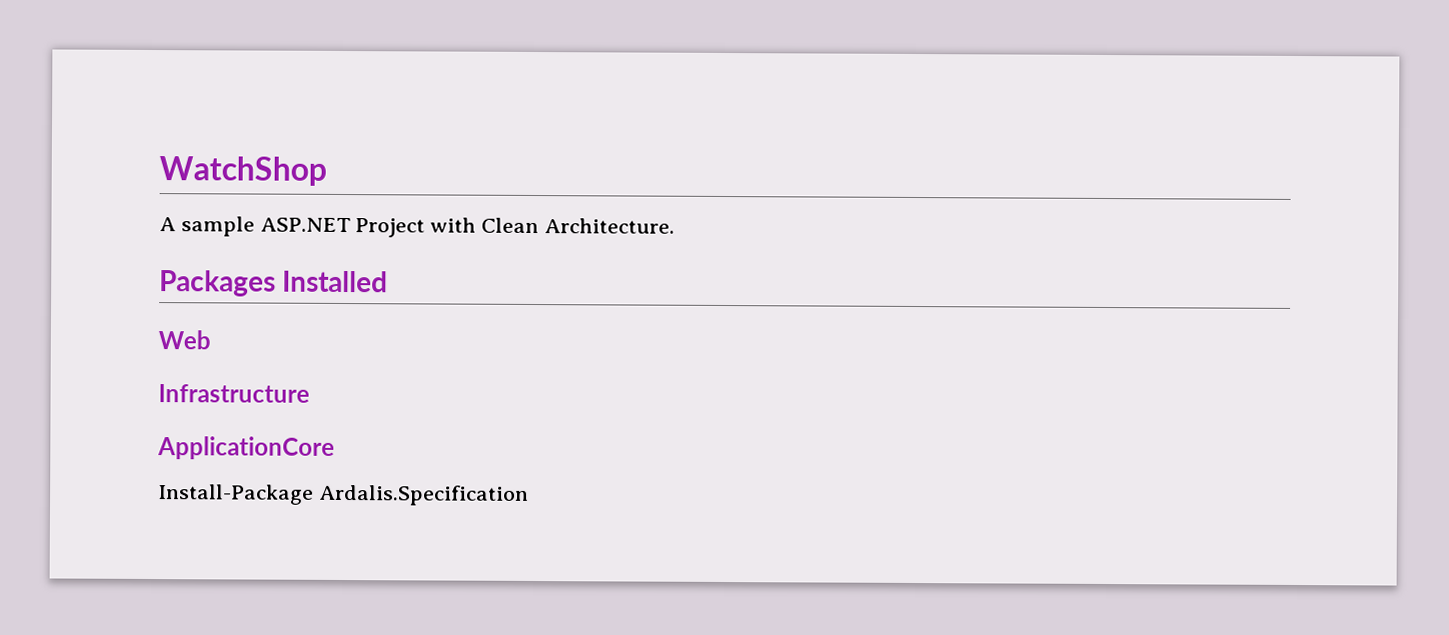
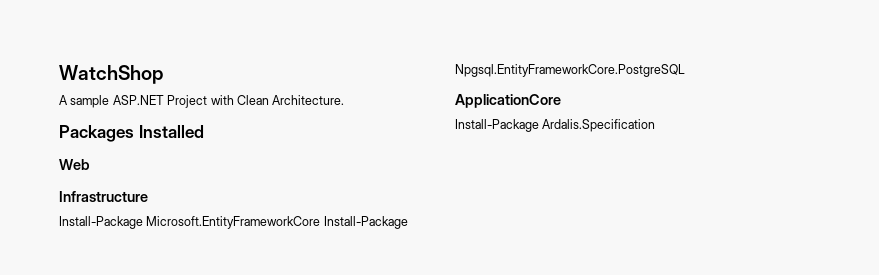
(310, 393) none -> [59,216,408,229] [455,64,685,77] // Install-Package Microsoft.EntityFrameworkCore Install-Package Npgsql.EntityFrameworkCore.PostgreSQL

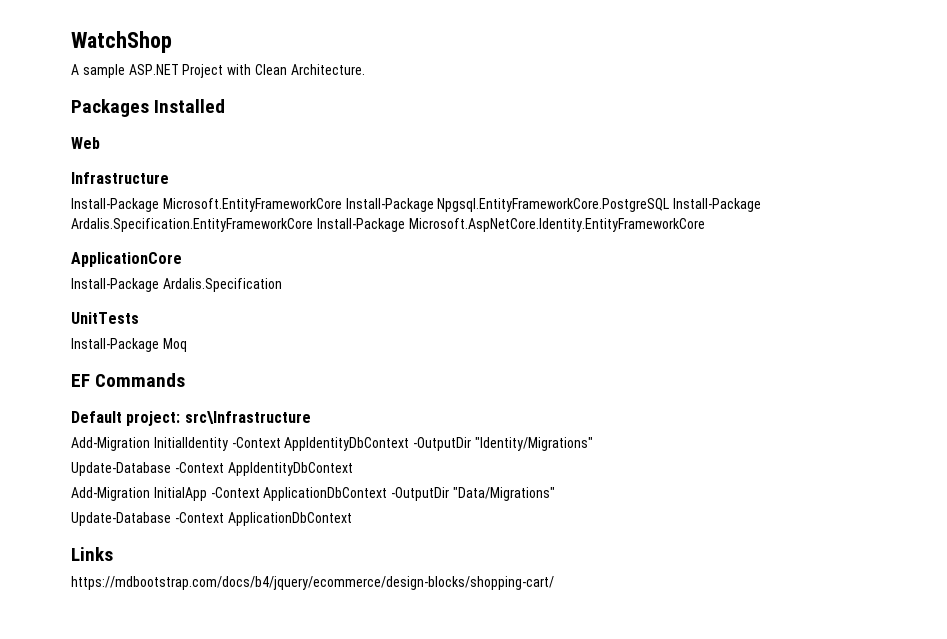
(685, 70) none -> [673,198,762,212] [71,218,705,232] Install-Package Ardalis.Specification.EntityFrameworkCore Install-Package Microsoft.AspNetCore.Identity.EntityFrameworkCore
(656, 125) none -> [71,312,139,324] [71,338,187,352] [71,373,186,387] [71,411,311,426] [71,437,593,451] [71,462,353,476] [71,487,555,501] [71,512,352,526] [71,547,113,561] [71,576,554,590] // UnitTests // Install-Package Moq // EF Commands // Default project: src\Infrastructure // Add-Migration InitialIdentity -Context AppIdentityDbContext -OutputDir "Identity/Migrations" // Update-Database -Context AppIdentityDbContext // Add-Migration InitialApp -Context ApplicationDbContext -OutputDir "Data/Migrations" // Update-Database -Context ApplicationDbContext // Links // https://mdbootstrap.com/docs/b4/jquery/ecommerce/design-blocks/shopping-cart/

